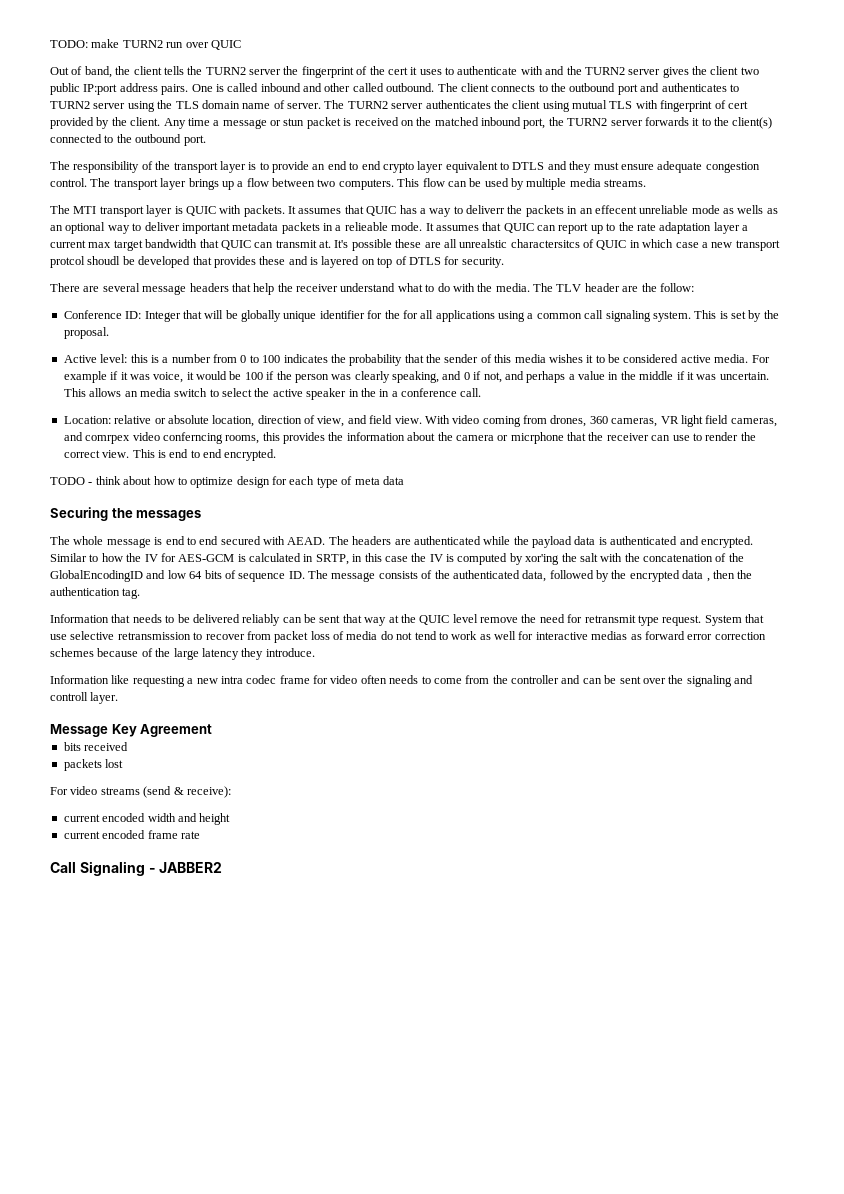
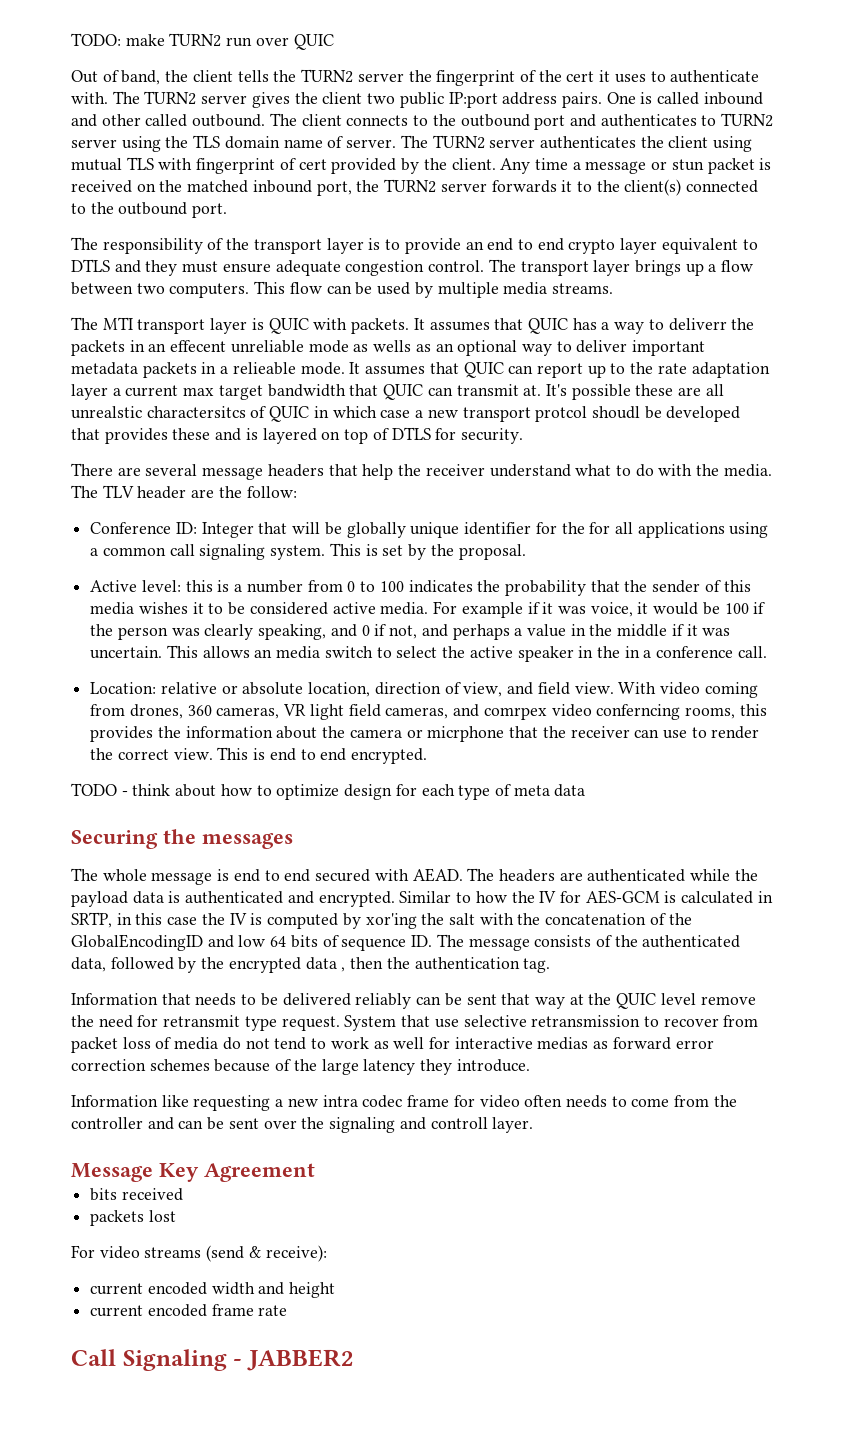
[520,66,582,75] with and the -> [71,91,140,104] with. The

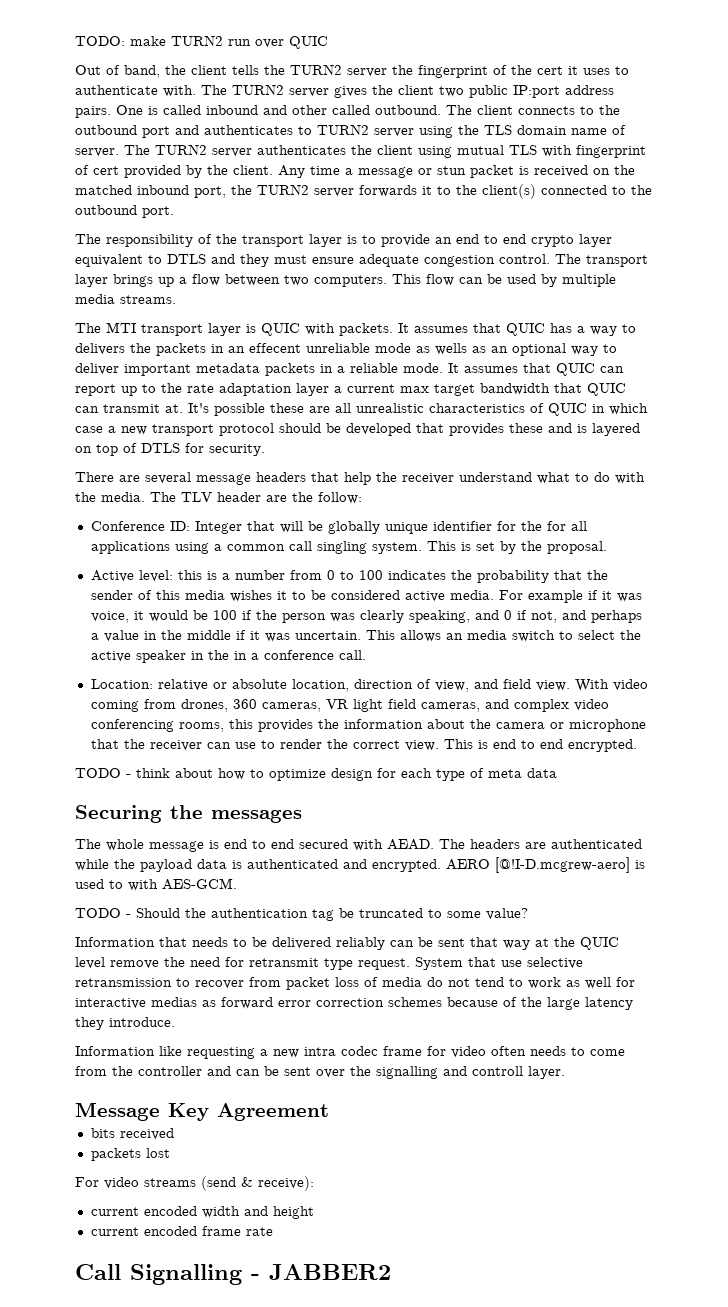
[668,318,727,331] deliverr -> [75,343,125,355] delivers
[232,362,296,375] relieable -> [350,363,398,373] reliable
[71,406,246,419] unrealstic charactersitcs -> [356,403,525,413] unrealistic characteristics
[535,406,640,422] protcol shoudl -> [219,423,321,436] protocol should
[199,544,266,560] signaling -> [316,541,367,554] singling
[483,704,681,720] comrpex video conferncing -> [513,699,609,712] [90,719,174,732] complex video conferencing
[427,726,505,742] micrphone -> [568,719,646,732] microphone
[399,890,773,904] [71,912,692,929] [71,934,741,951] [71,957,551,973] Similar to how the IV for AES-GCM is calculated in SRTP, in this case the IV is computed by xor'ing the salt with the concatenation of the GlobalEncodingID and low 64 bits of sequence ID. The message consists of the authenticated data, followed by the encrypted data , then the authentication tag. -> [446,857,645,873] [75,878,237,891] [75,908,528,921] AERO [@!I-D.mcgrew-aero] is used to with AES-GCM. // TODO - Should the authentication tag be truncated to some value?
[329,1117,396,1133] signaling -> [376,1066,438,1079] signalling
[122,1349,227,1371] Signaling -> [130,1264,242,1285] Signalling

